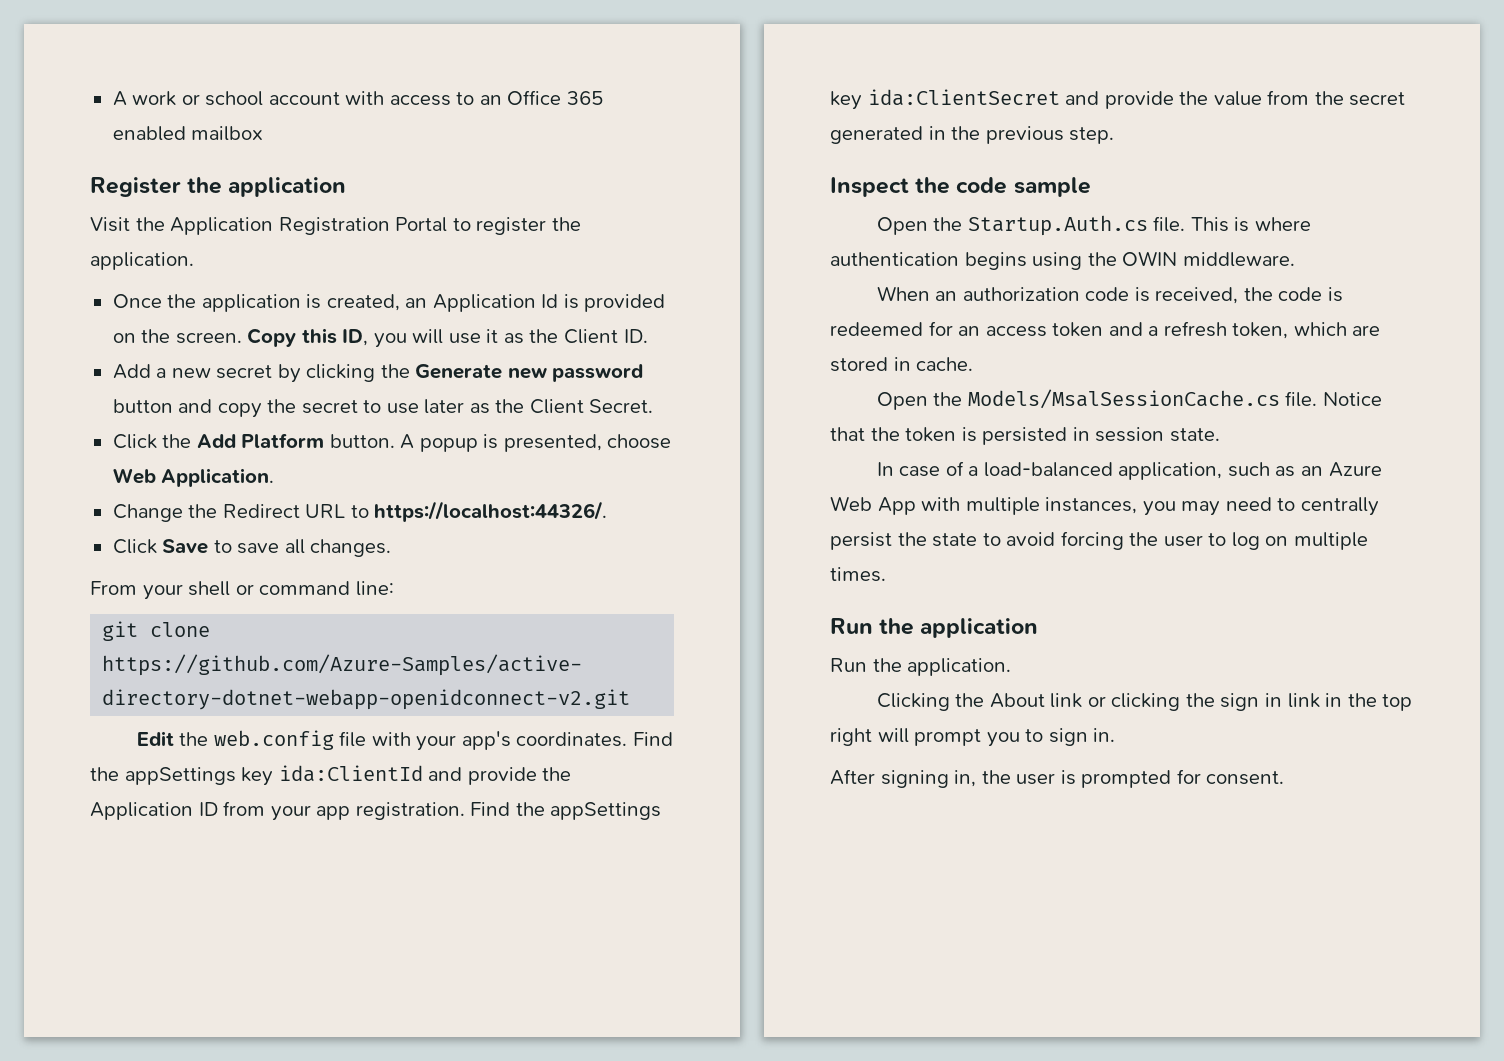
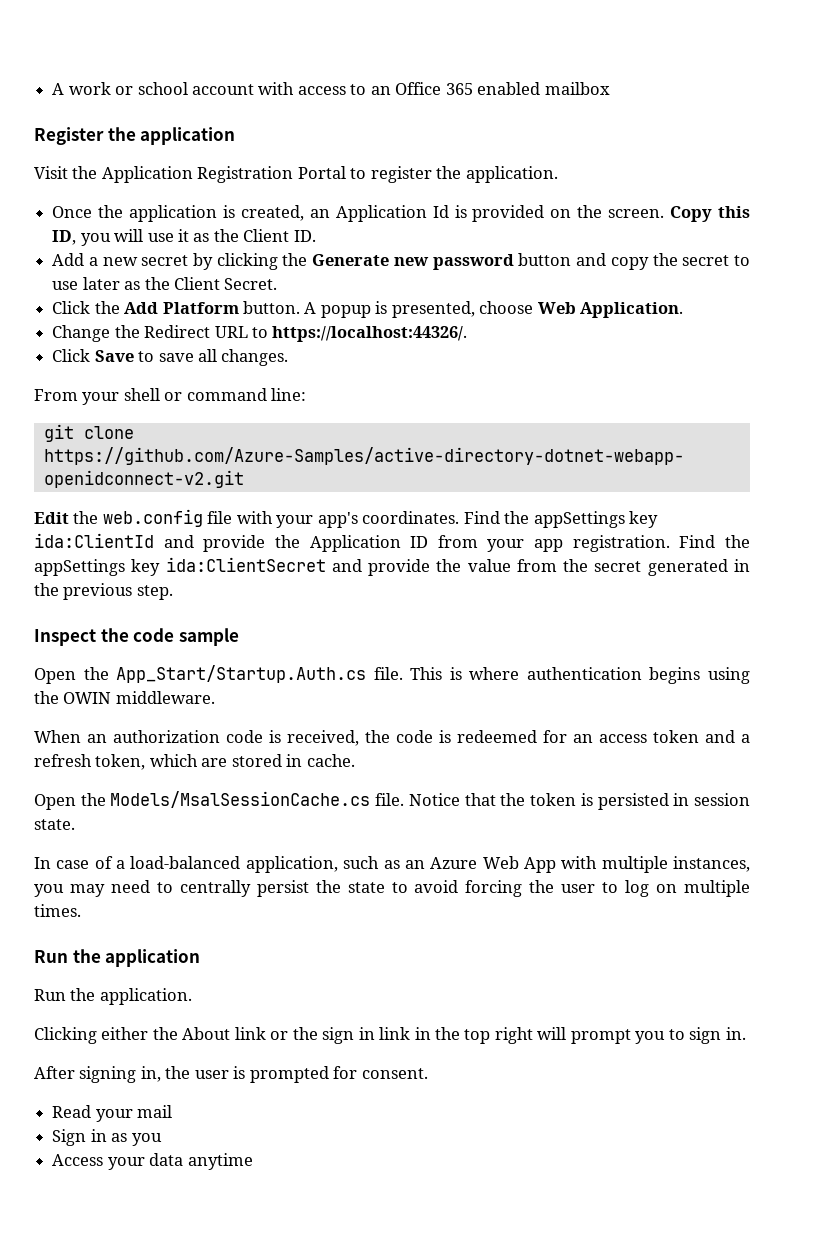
[967,215,1148,236] Startup.Auth.cs -> [116,665,367,683] App_Start/Startup.Auth.cs
(950, 702) none -> [101,1027,149,1040] either
[1111,693,1181,711] clicking -> (289, 1035) none
(1285, 778) none -> [52,1105,173,1122] [52,1129,162,1146] [52,1153,253,1170] // Read your mail // Sign in as you // Access your data anytime

